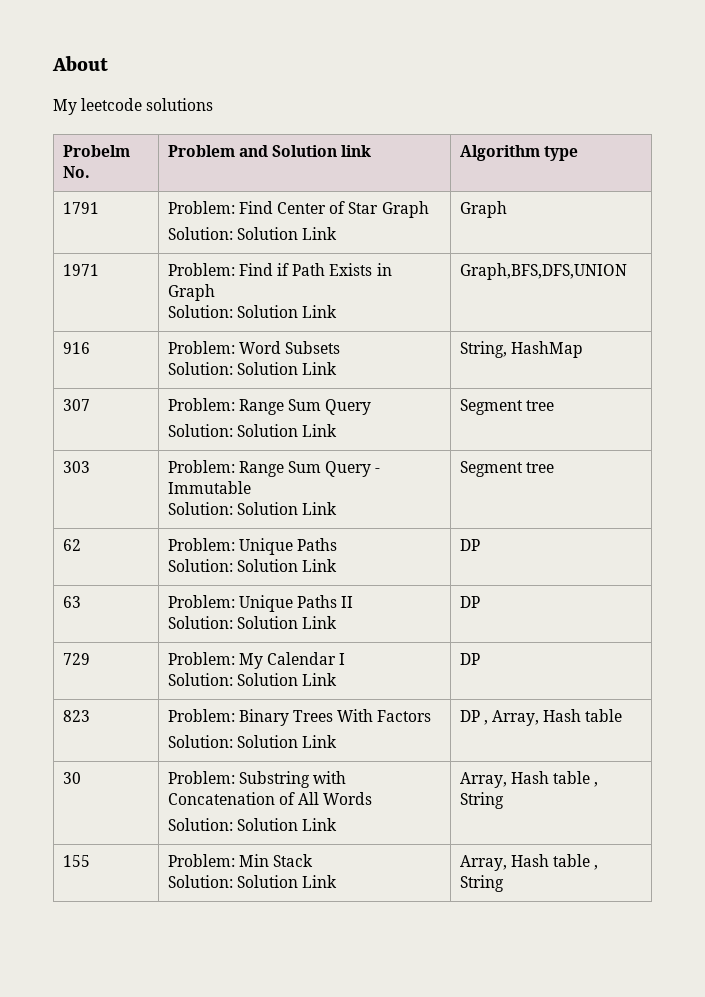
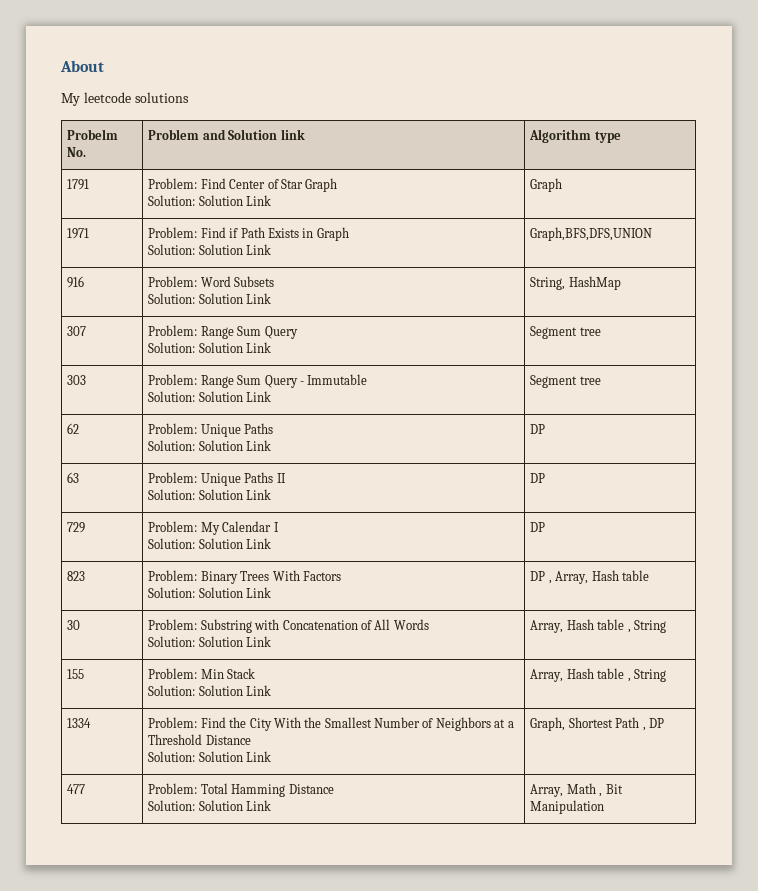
(504, 883) none -> [67,718,92,728] [148,717,514,731] [148,734,251,745] [148,751,272,762] [530,717,664,731] [67,784,86,794] [148,783,334,797] [148,800,272,811] [530,783,623,797] [530,800,605,814] // 1334 | Problem: Find the City With the Smallest Number of Neighbors at a Threshold Distance // Solution: Solution Link | Graph, Shortest Path , DP // 477 | Problem: Total Hamming Distance // Solution: Solution Link | Array, Math , Bit Manipulation

